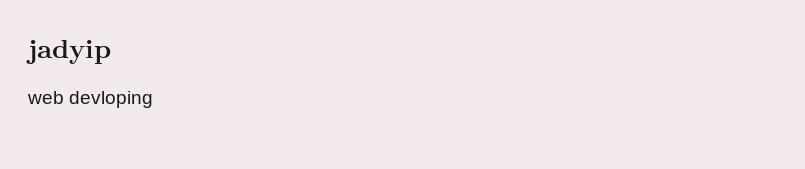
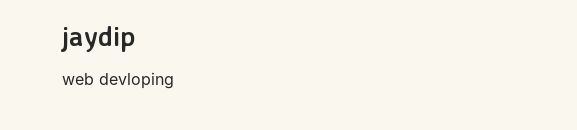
[26,40,111,64] jadyip -> [61,26,135,52] jaydip

